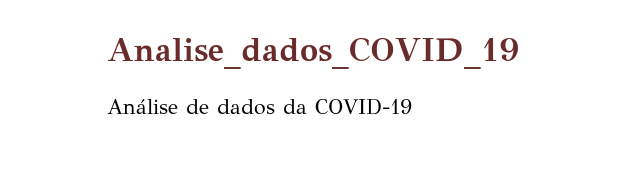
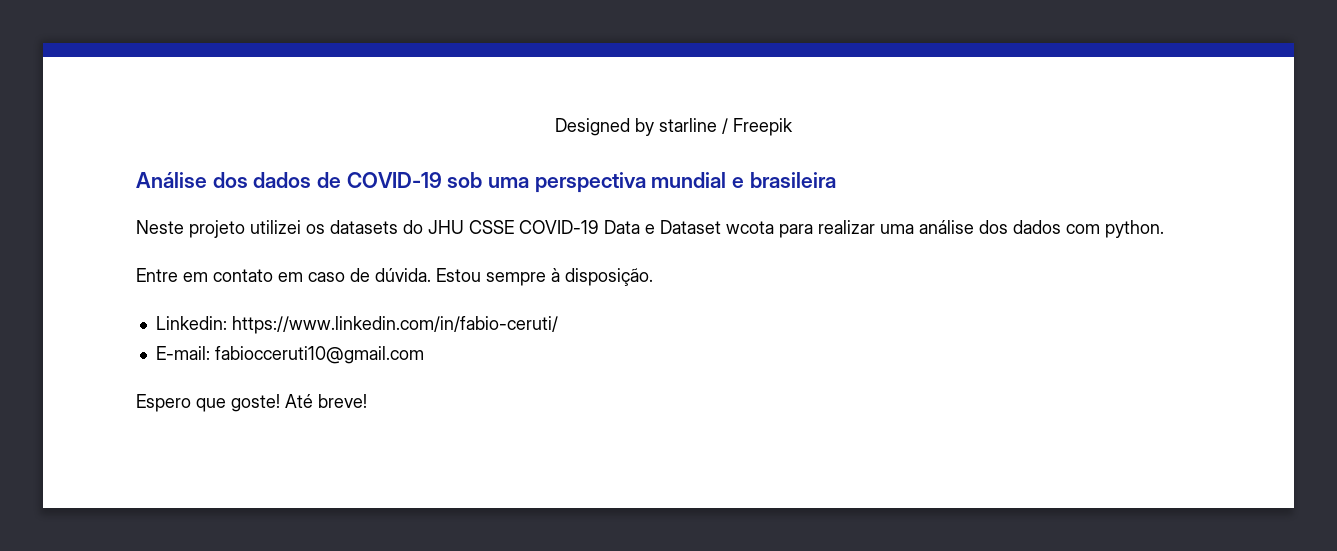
[107,37,520,69] [107,98,412,115] Analise_dados_COVID_19 // Análise de dados da COVID-19 -> [555,118,793,136] [136,172,836,193] [136,220,1164,238] [136,268,653,286] [155,316,558,334] [155,346,424,364] [136,394,367,412] Designed by starline / Freepik // Análise dos dados de COVID-19 sob uma perspectiva mundial e brasileira // Neste projeto utilizei os datasets do JHU CSSE COVID-19 Data e Dataset wcota para realizar uma análise dos dados com python. // Entre em contato em caso de dúvida. Estou sempre à disposição. // Linkedin: https://www.linkedin.com/in/fabio-ceruti/ // E-mail: fabiocceruti10@gmail.com // Espero que goste! Até breve!

